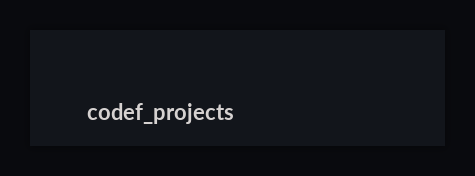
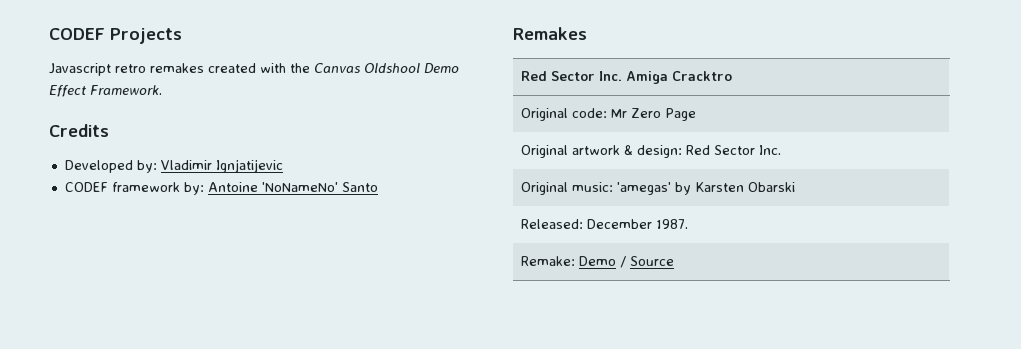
[87,103,234,124] codef_projects -> [49,28,182,44] [49,63,459,76] [49,85,162,97] [49,124,109,137] [64,159,283,173] [64,182,378,195] [513,27,587,40] [521,71,733,84] [521,108,697,121] [521,145,782,158] [521,182,796,195] [521,219,689,229] [521,256,675,268] CODEF Projects // Javascript retro remakes created with the Canvas Oldshool Demo Effect Framework. // Credits // Developed by: Vladimir Ignjatijevic // CODEF framework by: Antoine 'NoNameNo' Santo // Remakes // Red Sector Inc. Amiga Cracktro // Original code: Mr Zero Page // Original artwork & design: Red Sector Inc. // Original music: 'amegas' by Karsten Obarski // Released: December 1987. // Remake: Demo / Source

